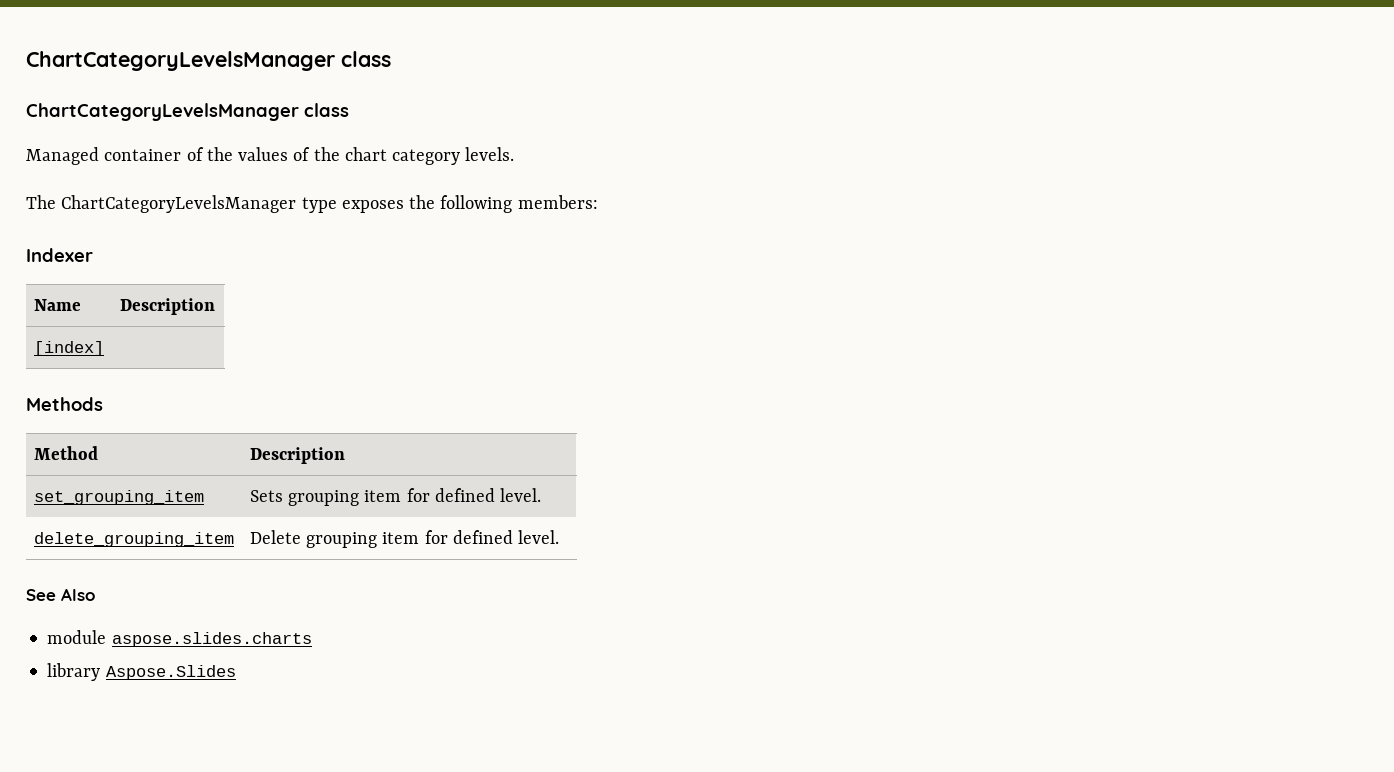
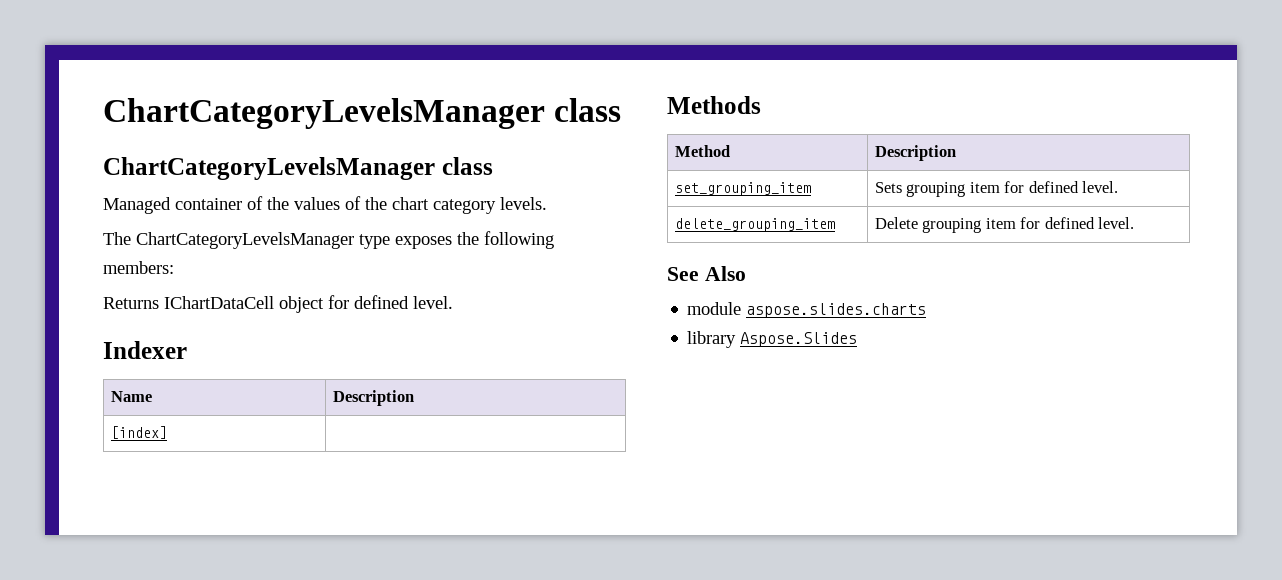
(598, 202) none -> [103,295,453,313] // Returns IChartDataCell object for defined level.

